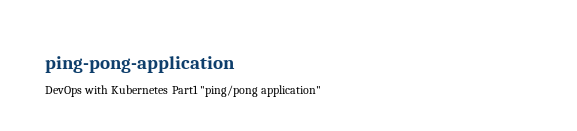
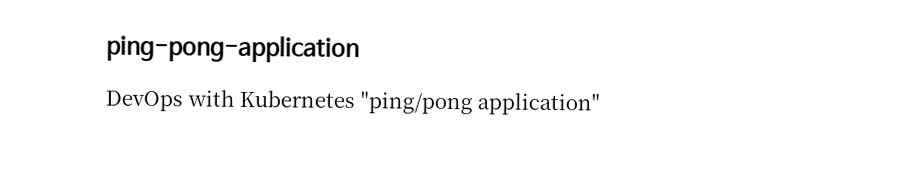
[171,85,198,94] Part1 -> (356, 99) none

